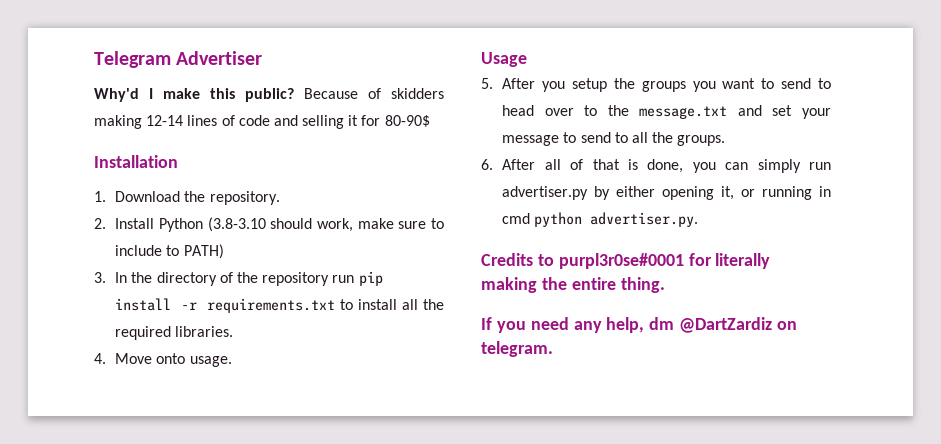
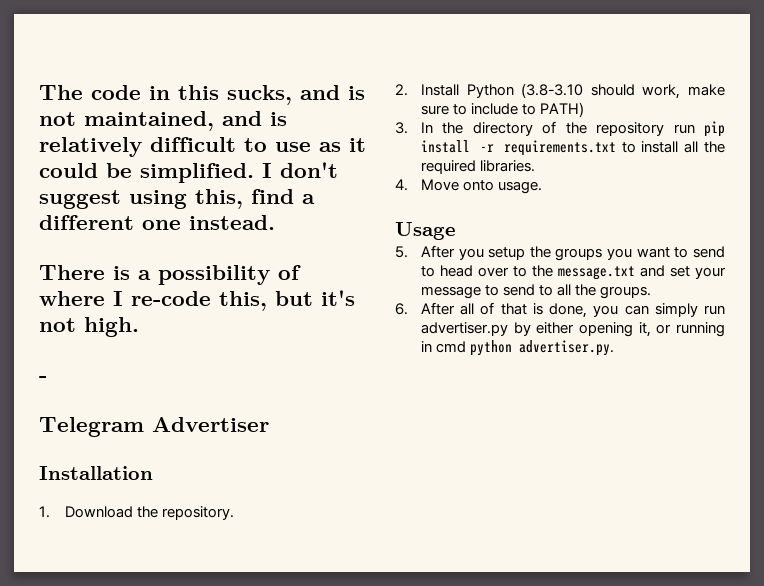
[94,51,263,68] [94,88,444,102] [94,115,430,129] Telegram Advertiser // Why'd I make this public? Because of skidders making 12-14 lines of code and selling it for 80-90$ -> [39,85,365,105] [39,111,287,131] [39,137,366,157] [39,162,338,183] [39,189,315,209] [39,215,275,230] [39,265,301,285] [39,290,355,311] [39,317,139,337] [39,376,47,382] [39,417,269,437] The code in this sucks, and is not maintained, and is relatively difficult to use as it could be simplified. I don't suggest using this, find a different one instead. // There is a possibility of where I re-code this, but it's not high. // - // Telegram Advertiser
[481,253,771,269] [481,277,665,293] [481,317,798,333] [481,341,553,357] // Credits to purpl3r0se#0001 for literally making the entire thing. // If you need any help, dm @DartZardiz on telegram. -> (615, 348) none

